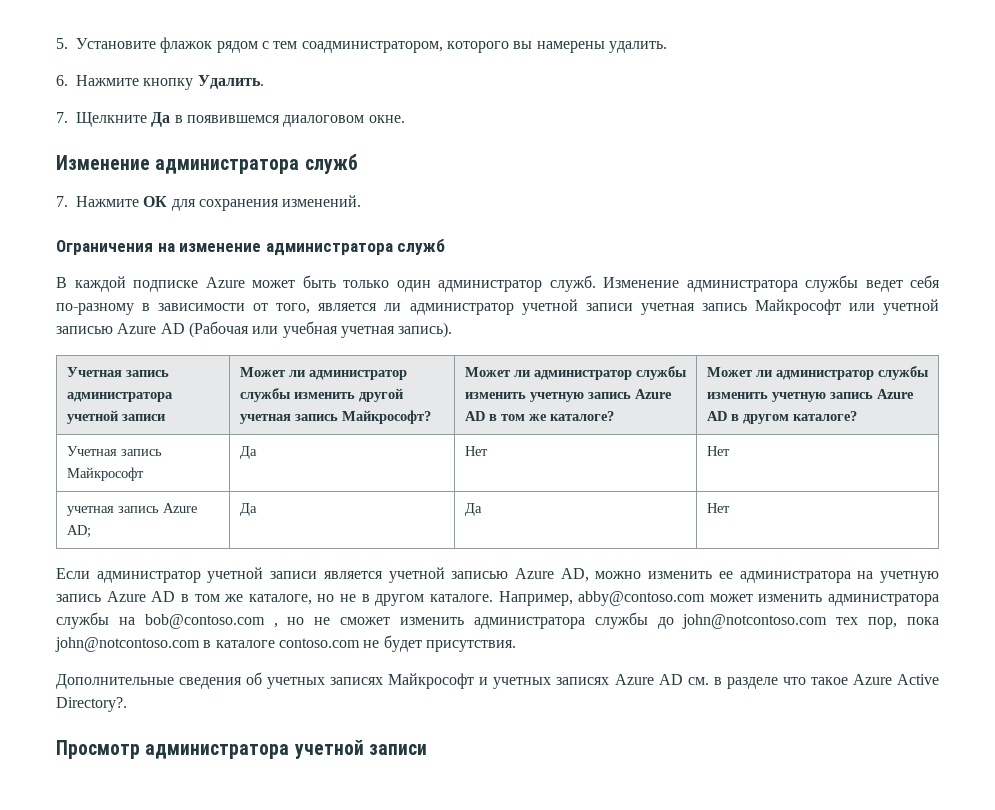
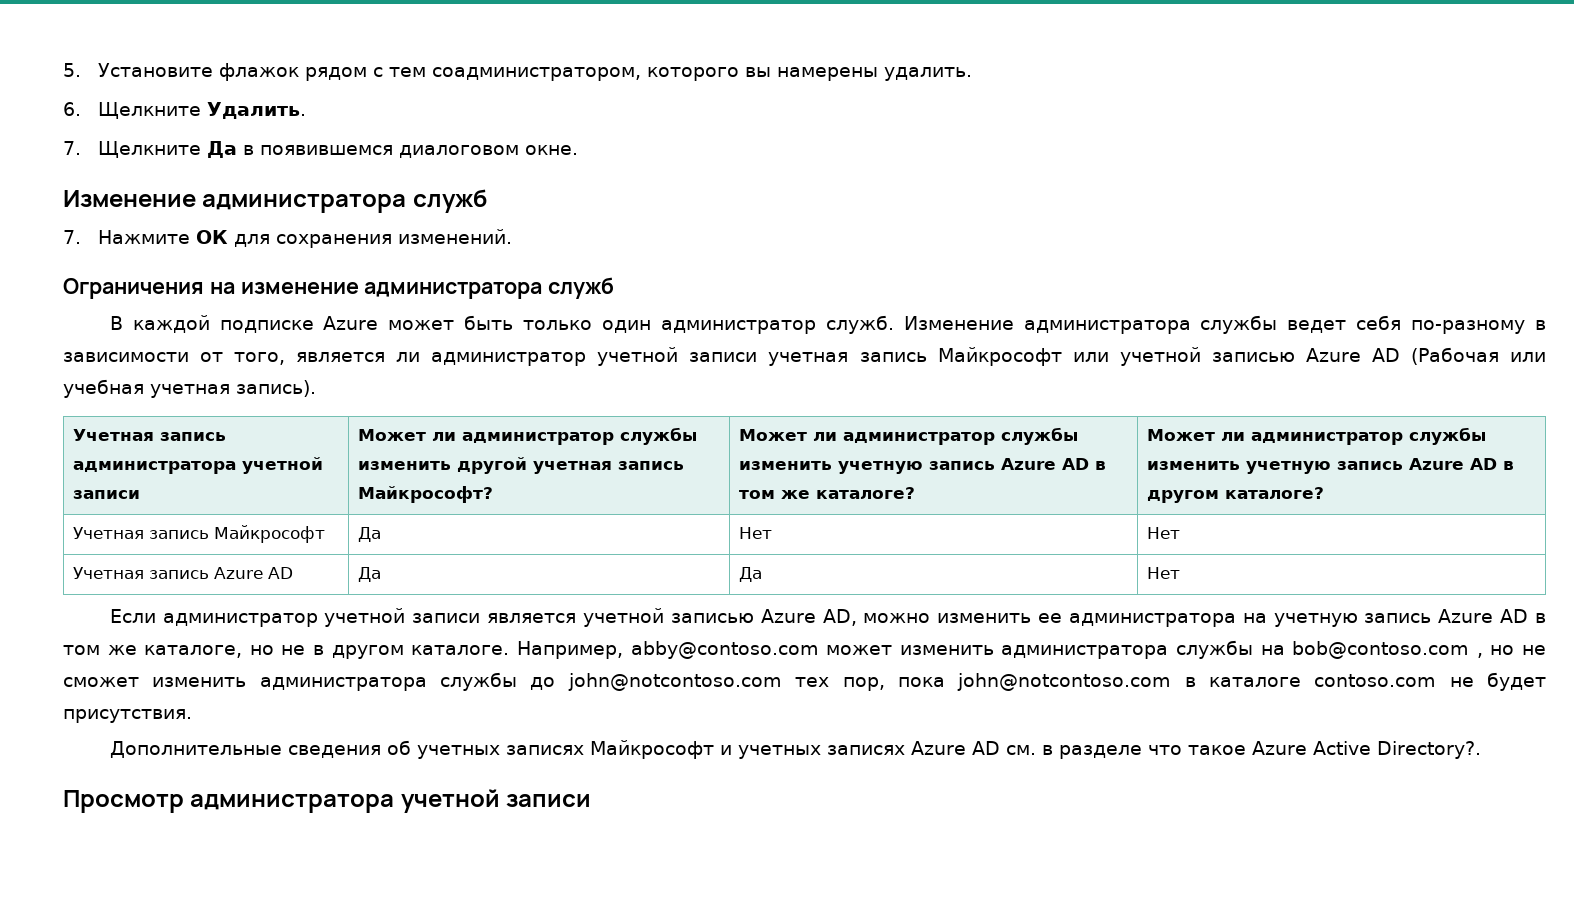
[76,75,194,90] Нажмите кнопку -> [98,102,202,119] Щелкните
[66,503,197,516] [66,525,91,538] учетная запись Azure AD; -> [73,567,294,579] Учетная запись Azure AD

